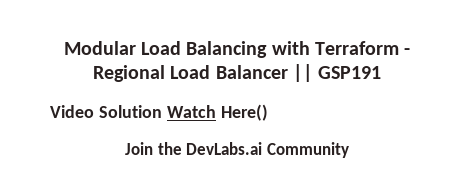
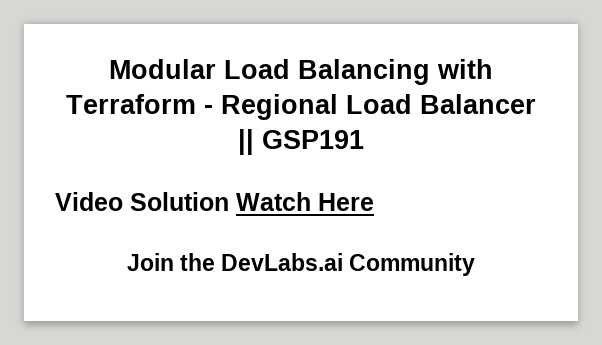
[220,104,268,121] Here() -> [318,193,374,211] Here

